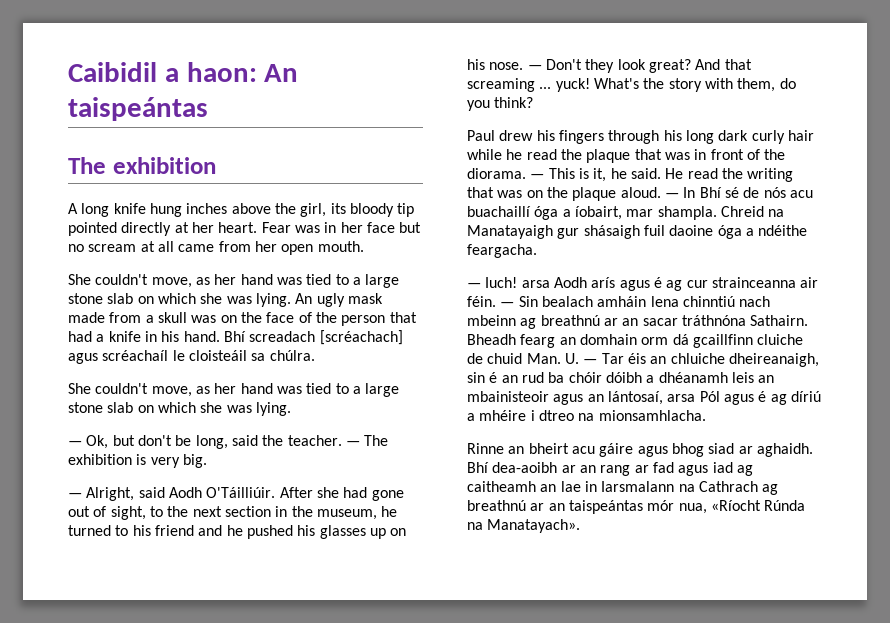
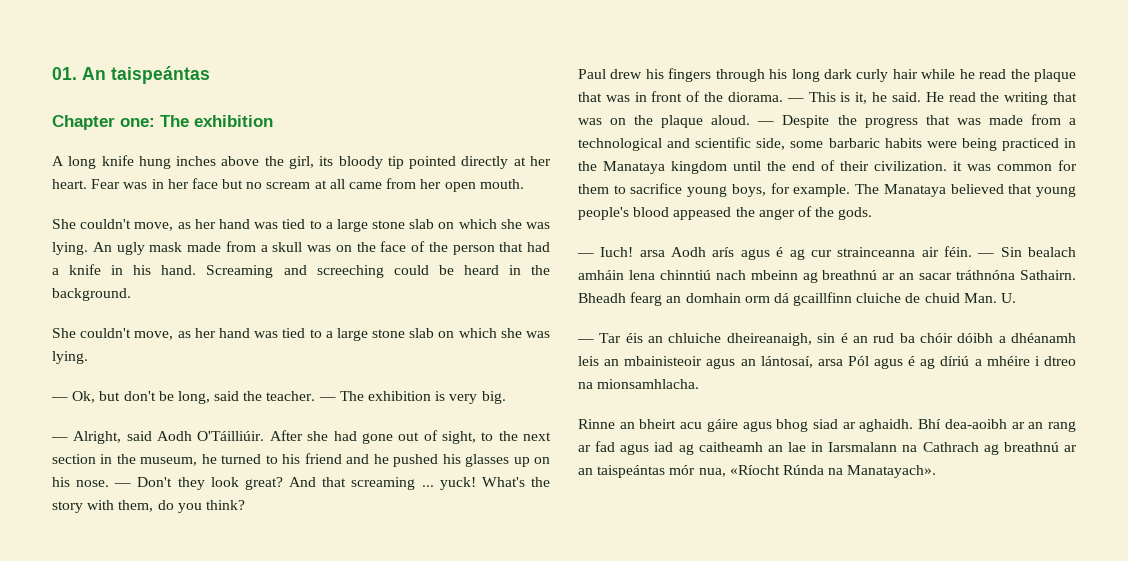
[68,62,257,82] Caibidil a haon: -> [52,67,77,80] 01.
(208, 109) none -> [52,115,155,130] Chapter one:
[223,330,403,345] [68,350,315,364] Bhí screadach [scréachach] agus scréachaíl le cloisteáil sa chúlra. -> [206,265,550,278] [52,288,131,301] Screaming and screeching could be heard in the background.
[683,187,813,198] [467,206,785,220] [467,225,808,239] [467,244,537,258] In Bhí sé de nós acu buachaillí óga a íobairt, mar shampla. Chreid na Manatayaigh gur shásaigh fuil daoine óga a ndéithe feargacha. -> [782,114,1076,128] [578,137,1076,151] [578,160,1077,174] [578,183,1076,197] [578,206,873,220] Despite the progress that was made from a technological and scientific side, some barbaric habits were being practiced in the Manataya kingdom until the end of their civilization. it was common for them to sacrifice young boys, for example. The Manataya believed that young people's blood appeased the anger of the gods.
(579, 358) none -> (1017, 298) //

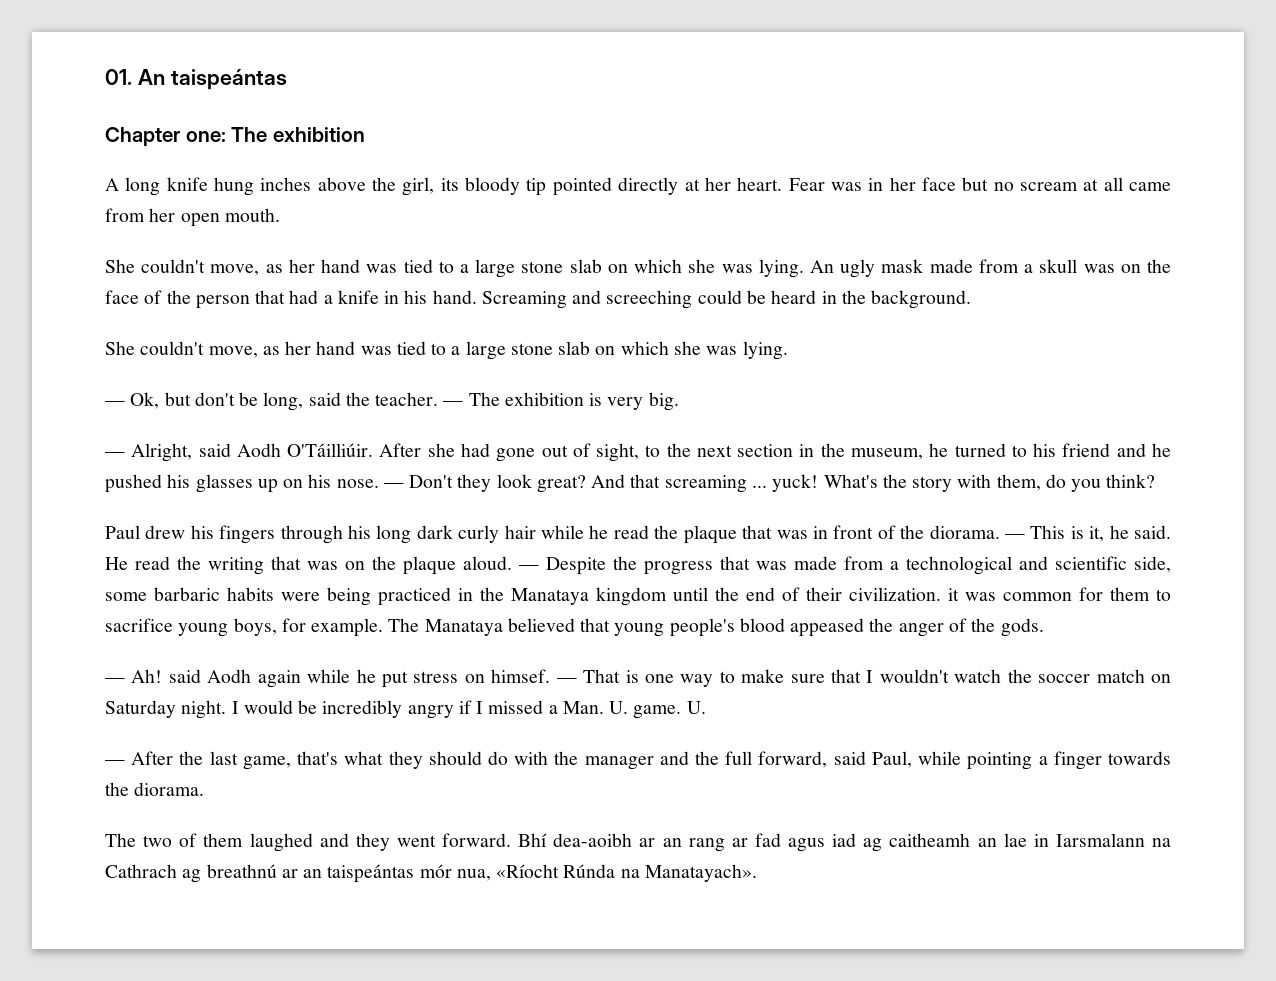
[600,246,1076,260] [578,270,1076,283] [578,292,960,306] Iuch! arsa Aodh arís agus é ag cur strainceanna air féin. — Sin bealach amháin lena chinntiú nach mbeinn ag breathnú ar an sacar tráthnóna Sathairn. Bheadh fearg an domhain orm dá gcaillfinn cluiche de chuid -> [131,669,1171,688] [105,700,558,719] Ah! said Aodh again while he put stress on himsef. — That is one way to make sure that I wouldn't watch the soccer match on Saturday night. I would be incredibly angry if I missed a
[577,333,1076,346] [578,356,1076,369] [578,379,700,389] [578,419,914,432] // — Tar éis an chluiche dheireanaigh, sin é an rud ba chóir dóibh a dhéanamh leis an mbainisteoir agus an lántosaí, arsa Pól agus é ag díriú a mhéire i dtreo na mionsamhlacha. // Rinne an bheirt acu gáire agus bhog siad ar aghaidh. -> [633,701,706,719] [105,751,1172,770] [105,782,205,796] [105,833,511,852] game. U. // — After the last game, that's what they should do with the manager and the full forward, said Paul, while pointing a finger towards the diorama. // The two of them laughed and they went forward.

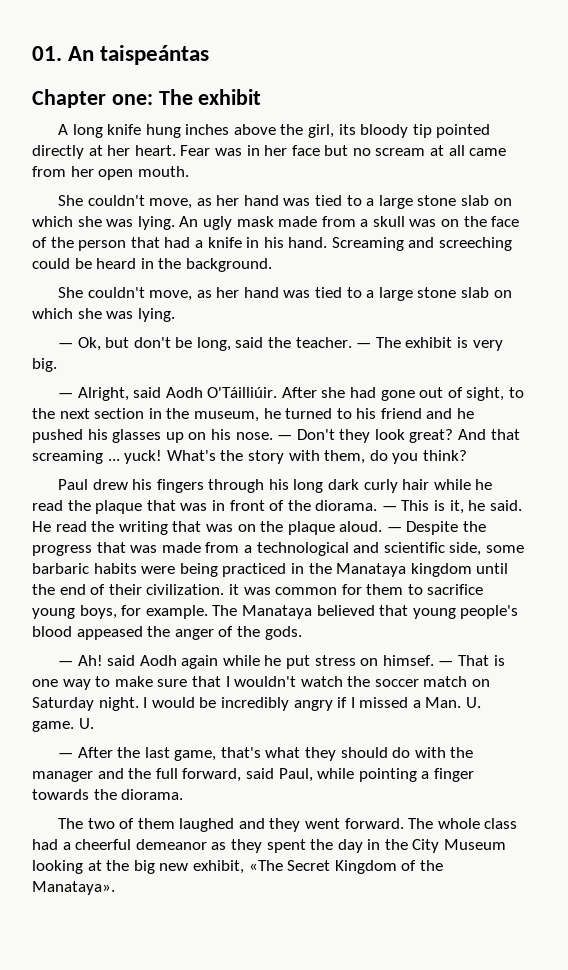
[272,127,365,142] exhibition -> [198,89,262,105] exhibit
[504,392,584,406] exhibition -> [405,337,453,348] exhibit
[518,833,1171,852] [105,864,757,883] Bhí dea-aoibh ar an rang ar fad agus iad ag caitheamh an lae in Iarsmalann na Cathrach ag breathnú ar an taispeántas mór nua, «Ríocht Rúnda na Manatayach». -> [408,818,518,829] [32,839,507,853] [32,860,443,874] [32,881,115,895] The whole class had a cheerful demeanor as they spent the day in the City Museum looking at the big new exhibit, «The Secret Kingdom of the Manataya».

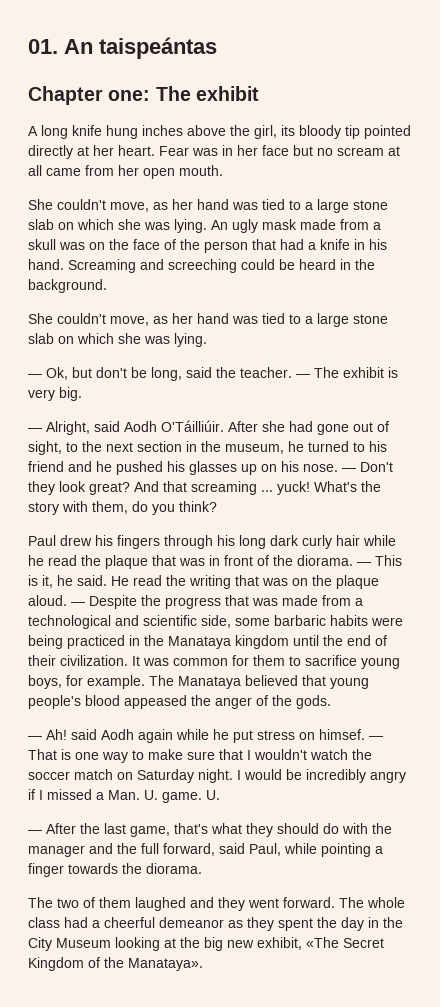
[228,584,239,595] it -> [132,656,140,666] It

